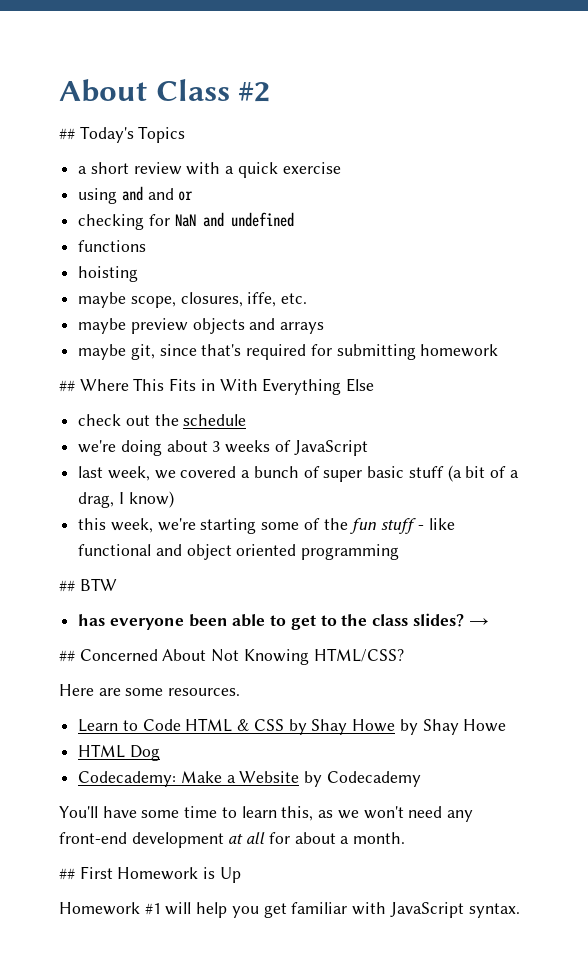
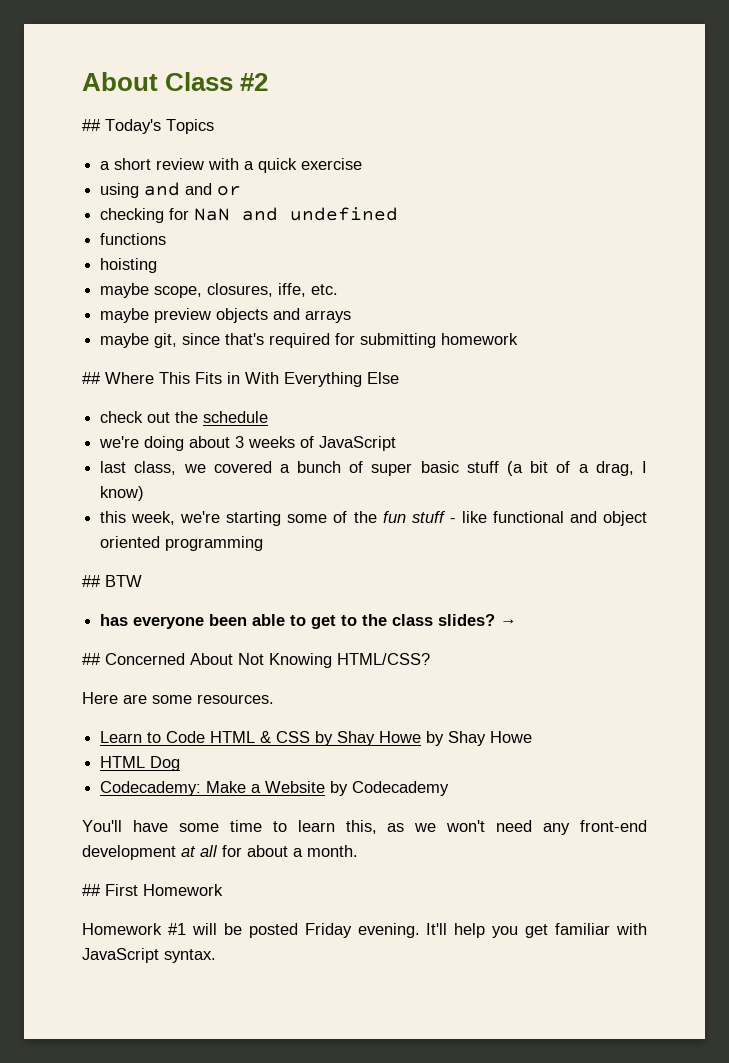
[107,466,150,481] week, -> [134,461,177,475] class,
[203,867,241,883] is Up -> (223, 890) none
(192, 908) none -> [223,923,448,938] be posted Friday evening. It'll

